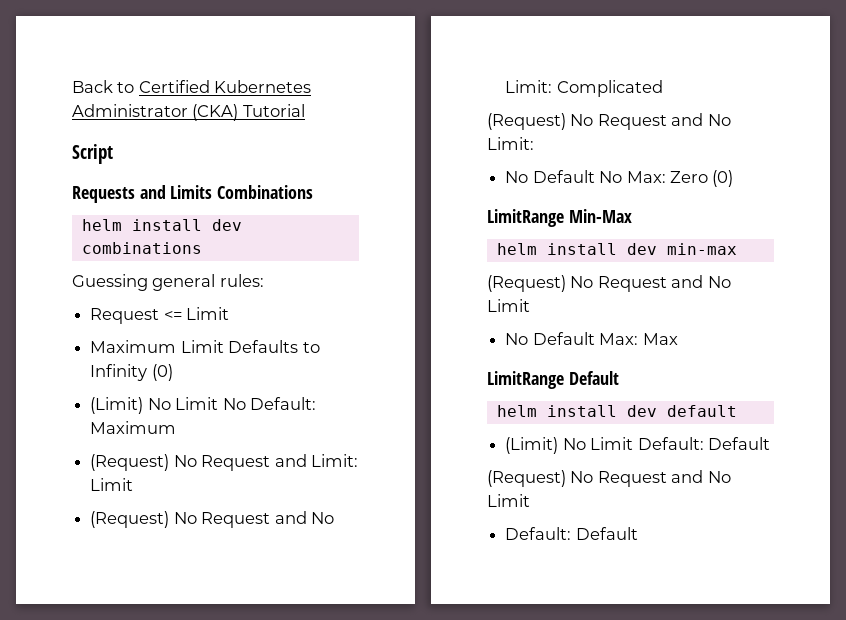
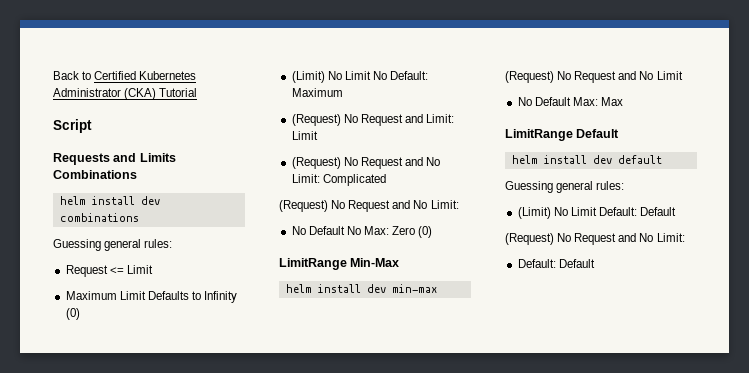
(737, 411) none -> [505,181,625,193] // Guessing general rules:
[487,494,530,507] Limit -> [656,233,685,242] Limit:

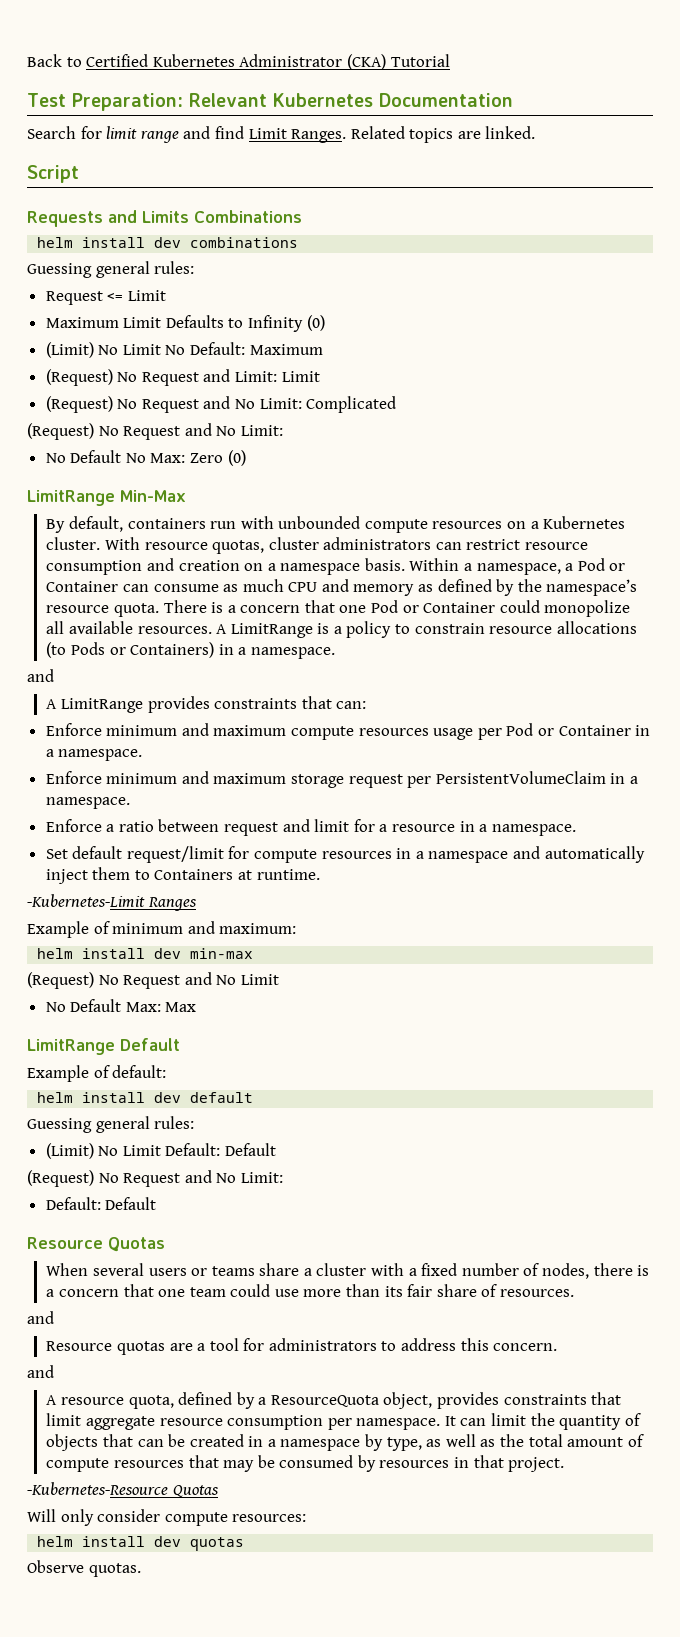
(198, 92) none -> [27,93,513,111] [27,126,536,143] // Test Preparation: Relevant Kubernetes Documentation // Search for limit range and find Limit Ranges. Related topics are linked.
(400, 262) none -> [46,516,626,533] [46,537,589,554] [46,558,626,575] [46,579,638,596] [46,600,631,617] [46,621,637,638] [46,642,335,659] [27,669,54,682] [46,696,367,713] [45,723,651,740] [45,749,143,761] [45,771,639,788] [45,797,130,809] [45,819,576,836] [45,846,645,863] [45,867,320,884] [27,894,197,911] [27,921,297,938] // By default, containers run with unbounded compute resources on a Kubernetes cluster. With resource quotas, cluster administrators can restrict resource consumption and creation on a namespace basis. Within a namespace, a Pod or Container can consume as much CPU and memory as defined by the namespace’s resource quota. There is a concern that one Pod or Container could monopolize all available resources. A LimitRange is a policy to constrain resource allocations (to Pods or Containers) in a namespace. // and // A LimitRange provides constraints that can: // Enforce minimum and maximum compute resources usage per Pod or Container in a namespace. // Enforce minimum and maximum storage request per PersistentVolumeClaim in a namespace. // Enforce a ratio between request and limit for a resource in a namespace. // Set default request/limit for compute resources in a namespace and automatically inject them to Containers at runtime. // -Kubernetes-Limit Ranges // Example of minimum and maximum:
(620, 133) none -> [27,1065,167,1082] // Example of default:
(595, 263) none -> [27,1237,165,1252] [46,1263,650,1279] [46,1284,575,1297] [27,1311,54,1324] [46,1338,558,1355] [27,1365,54,1378] [46,1392,622,1409] [46,1413,641,1430] [46,1434,644,1451] [46,1455,565,1472] [27,1482,219,1497] [27,1509,307,1526] [37,1536,245,1551] [27,1560,141,1577] // Resource Quotas // When several users or teams share a cluster with a fixed number of nodes, there is a concern that one team could use more than its fair share of resources. // and // Resource quotas are a tool for administrators to address this concern. // and // A resource quota, defined by a ResourceQuota object, provides constraints that limit aggregate resource consumption per namespace. It can limit the quantity of objects that can be created in a namespace by type, as well as the total amount of compute resources that may be consumed by resources in that project. // -Kubernetes-Resource Quotas // Will only consider compute resources: // helm install dev quotas // Observe quotas.

